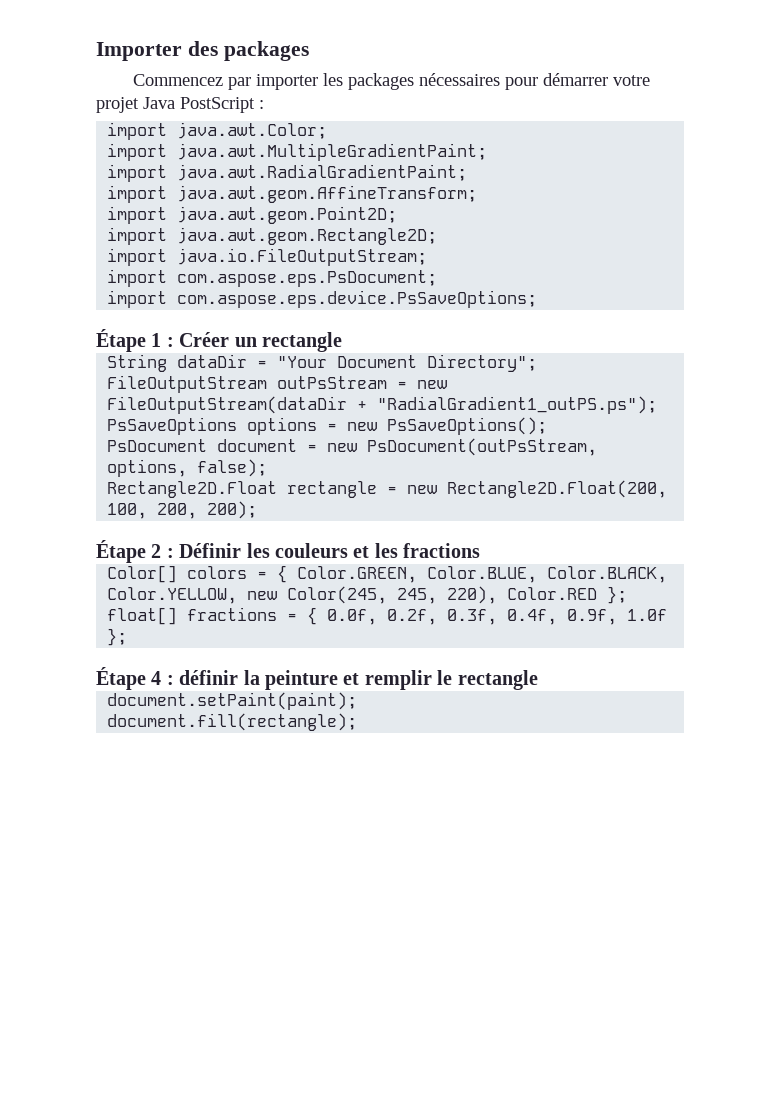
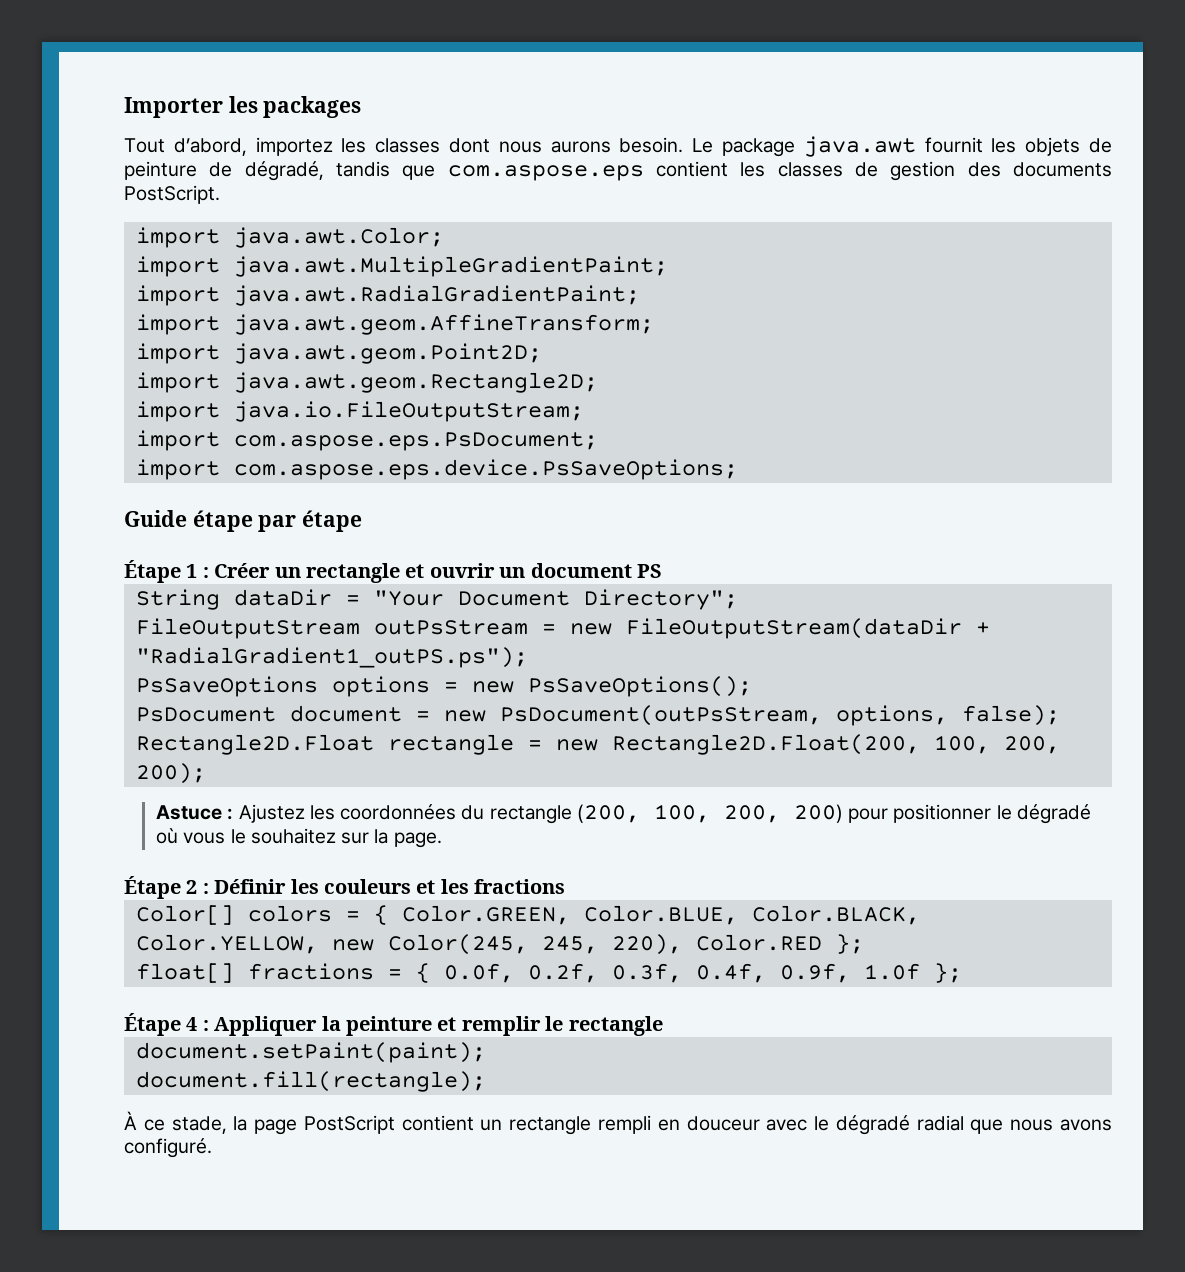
[187,41,218,56] des -> [228,96,258,113] les
[133,73,651,90] [96,97,264,113] Commencez par importer les packages nécessaires pour démarrer votre projet Java PostScript : -> [124,136,1112,157] [124,161,1113,181] [124,185,220,204] Tout d’abord, importez les classes dont nous aurons besoin. Le package java.awt fournit les objets de peinture de dégradé, tandis que com.aspose.eps contient les classes de gestion des documents PostScript.
(538, 299) none -> [124,510,363,532] // Guide étape par étape
(342, 342) none -> [405,563,662,578] et ouvrir un document PS
(258, 510) none -> [156,804,1092,824] [156,828,442,848] // Astuce : Ajustez les coordonnées du rectangle (200, 100, 200, 200) pour positionner le dégradé où vous le souhaitez sur la page.
[179,670,239,685] définir -> [214,1016,318,1036] Appliquer
(358, 722) none -> [124,1111,1113,1135] [124,1138,212,1158] // À ce stade, la page PostScript contient un rectangle rempli en douceur avec le dégradé radial que nous avons configuré.

